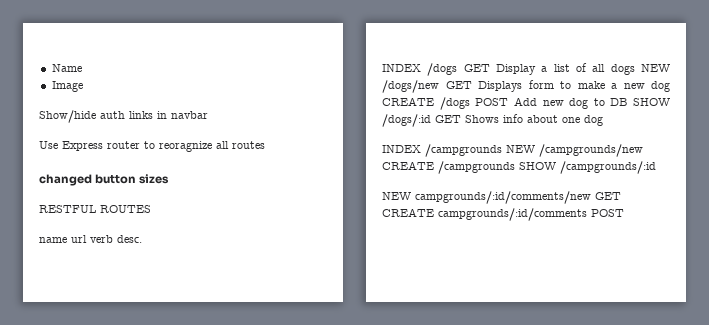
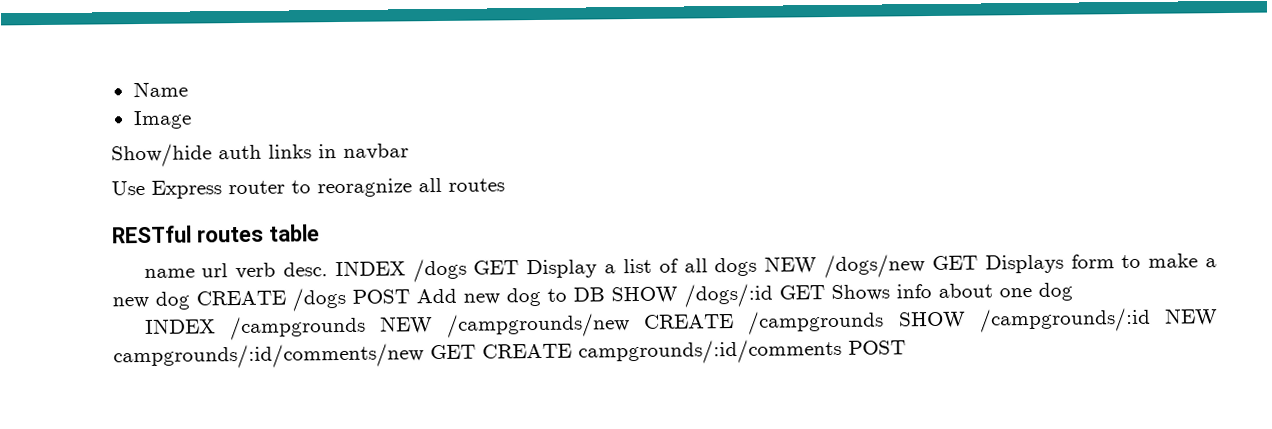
[39,174,170,186] [39,205,151,213] changed button sizes // RESTFUL ROUTES -> [112,224,320,244] RESTful routes table
(142, 239) // -> (328, 269) none
(656, 167) // -> (1151, 320) none

